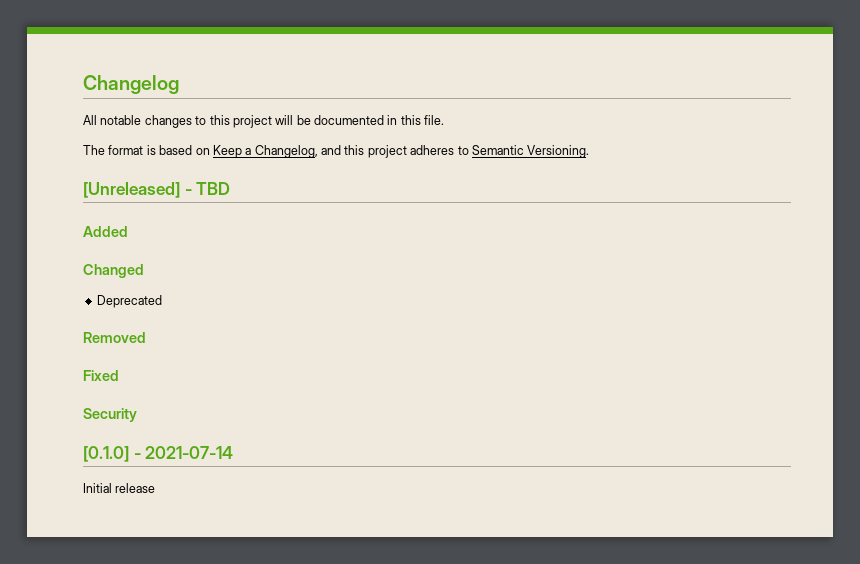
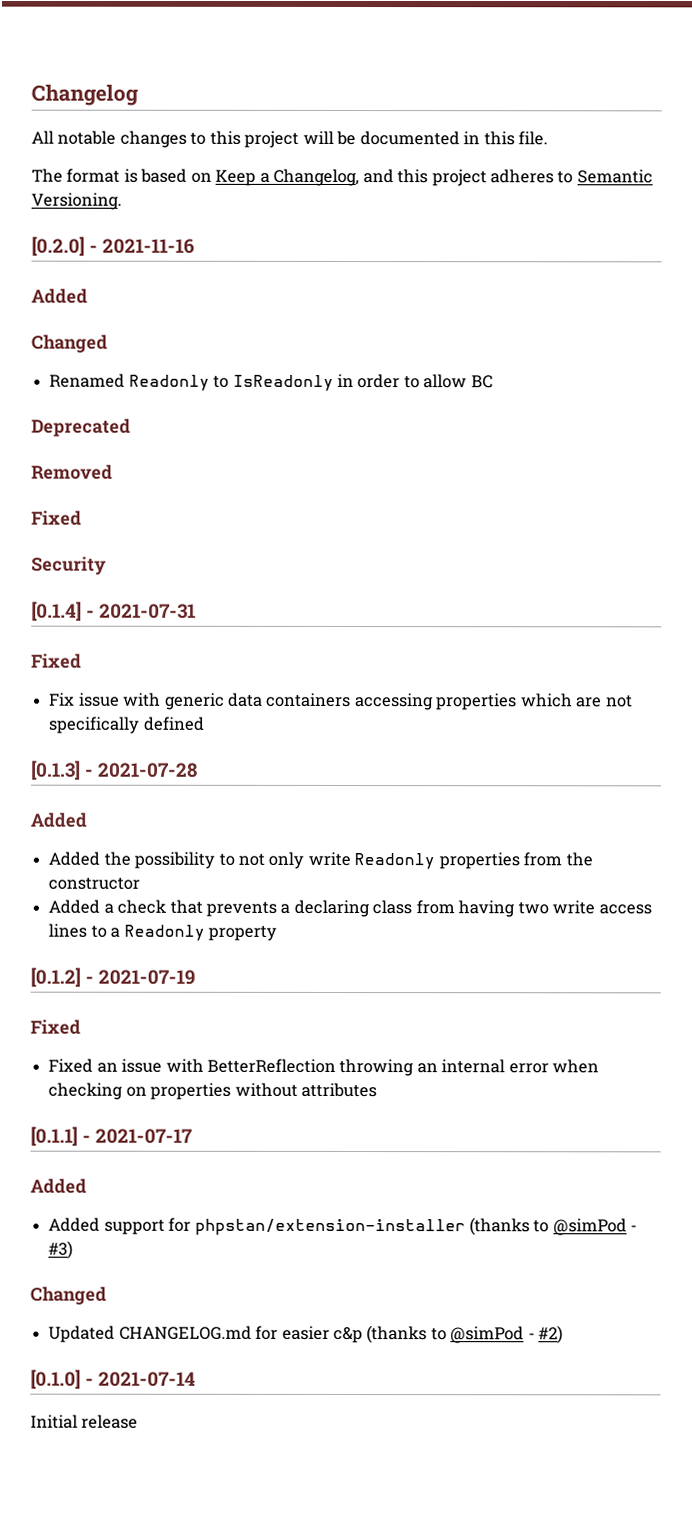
[83,182,231,198] [Unreleased] - TBD -> [31,236,196,257] [0.2.0] - 2021-11-16
[96,295,162,308] [83,332,146,343] [83,370,119,381] [83,408,137,422] Deprecated // Removed // Fixed // Security -> [49,373,493,391] [31,418,131,437] [31,464,113,480] [31,510,82,526] [31,556,107,575] [31,601,197,622] [31,653,82,669] [49,692,633,711] [49,716,205,734] [30,760,198,781] [30,812,87,828] [48,851,593,870] [48,877,141,890] [48,899,652,918] [48,923,277,941] [30,967,197,988] [30,1019,81,1035] [48,1058,600,1077] [48,1082,377,1100] [30,1126,193,1147] [30,1178,87,1194] [48,1217,638,1236] [48,1240,74,1259] [30,1286,107,1305] [48,1325,564,1344] Renamed Readonly to IsReadonly in order to allow BC // Deprecated // Removed // Fixed // Security // [0.1.4] - 2021-07-31 // Fixed // Fix issue with generic data containers accessing properties which are not specifically defined // [0.1.3] - 2021-07-28 // Added // Added the possibility to not only write Readonly properties from the constructor // Added a check that prevents a declaring class from having two write access lines to a Readonly property // [0.1.2] - 2021-07-19 // Fixed // Fixed an issue with BetterReflection throwing an internal error when checking on properties without attributes // [0.1.1] - 2021-07-17 // Added // Added support for phpstan/extension-installer (thanks to @simPod - #3) // Changed // Updated CHANGELOG.md for easier c&p (thanks to @simPod - #2)

